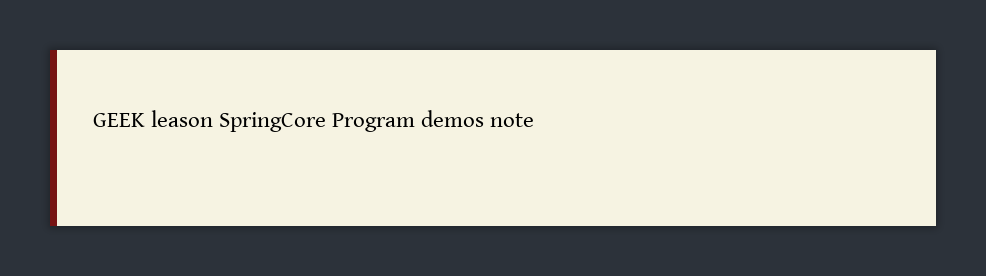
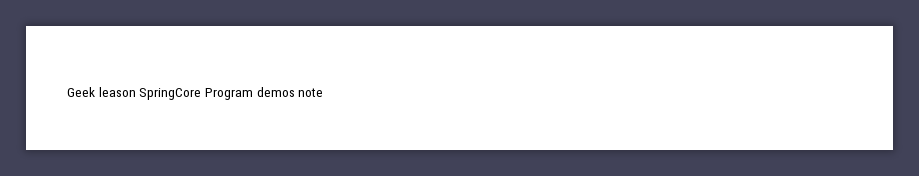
[93,113,145,127] GEEK -> [67,87,95,97] Geek

